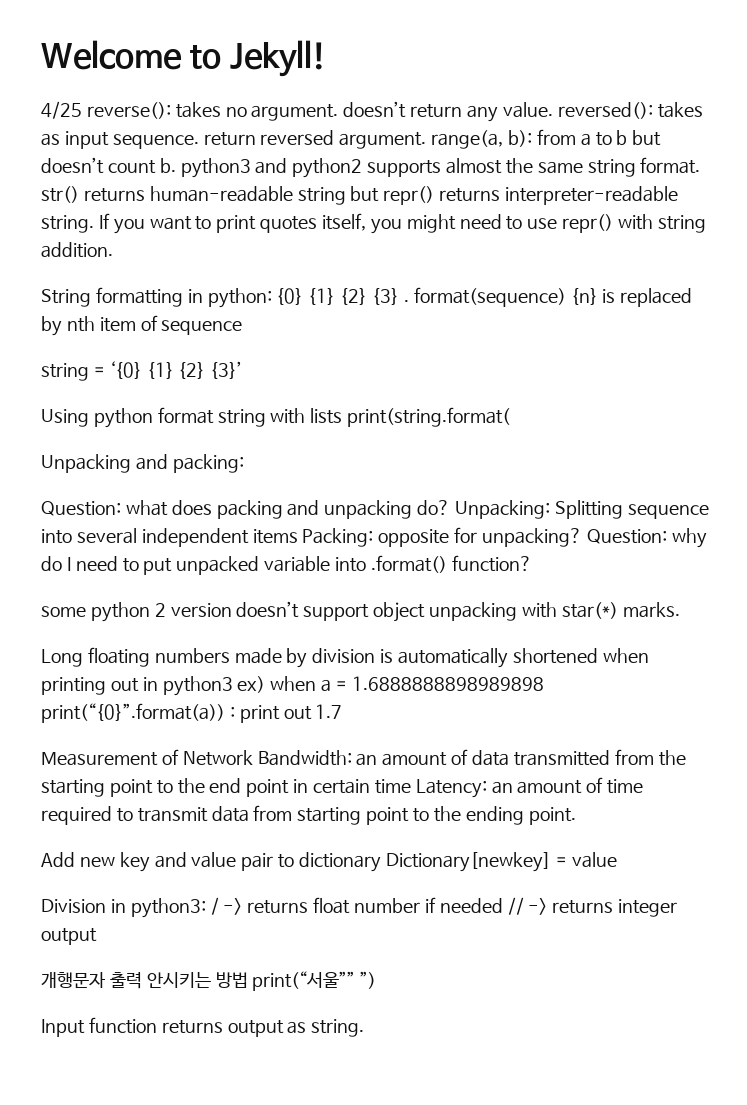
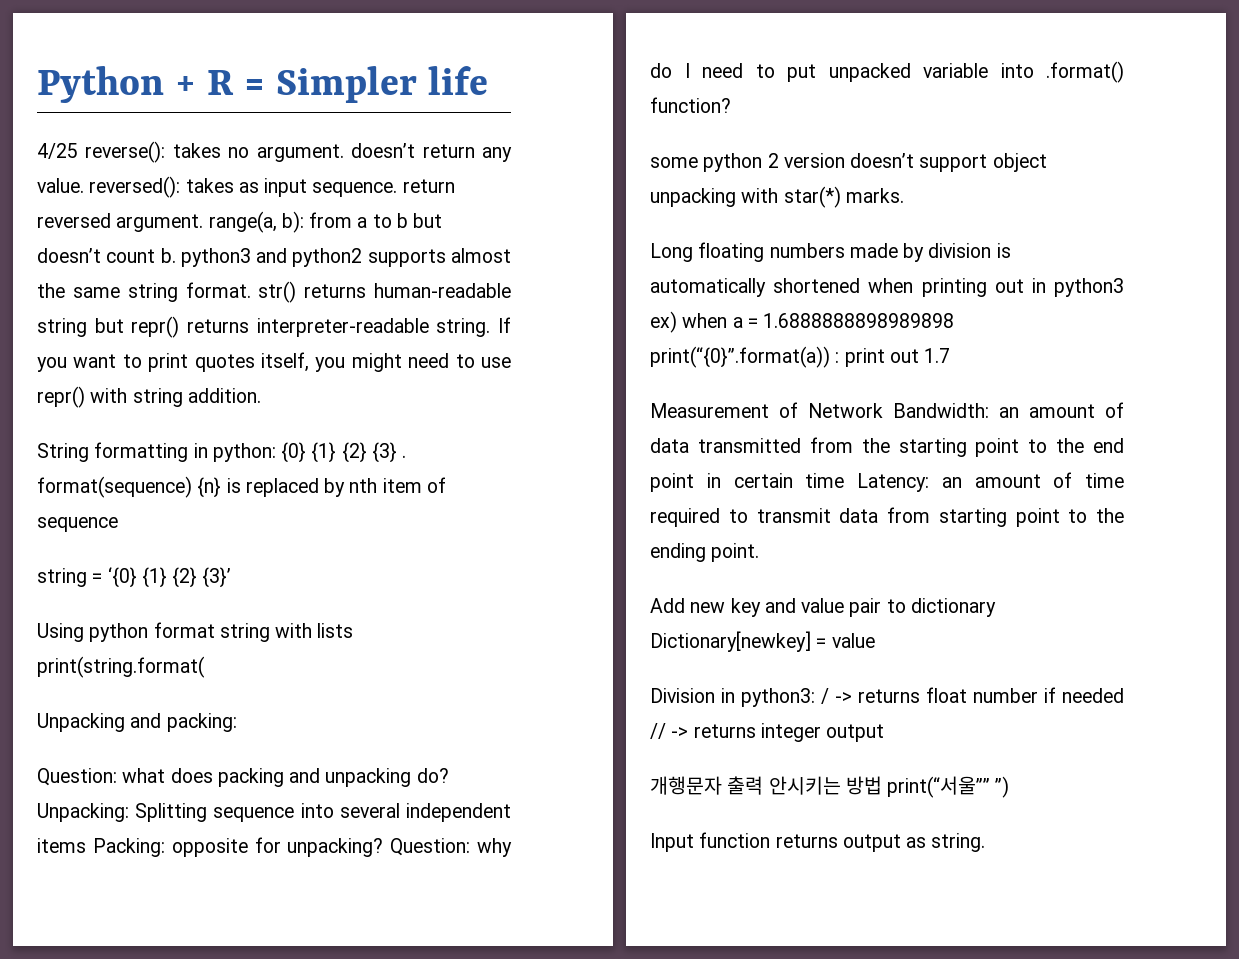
[41,40,327,77] Welcome to Jekyll! -> [37,66,489,103] Python + R = Simpler life

